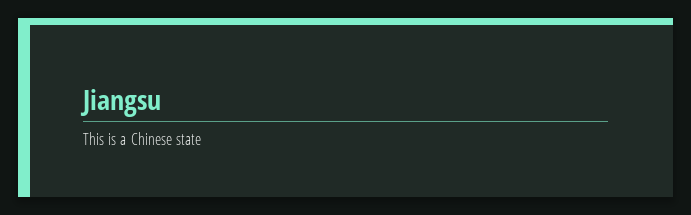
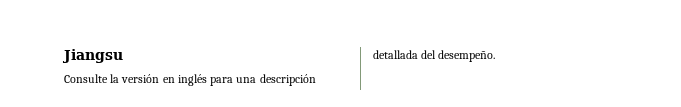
[83,132,201,145] This is a Chinese state -> [64,74,316,86] [373,50,496,62] Consulte la versión en inglés para una descripción detallada del desempeño.

